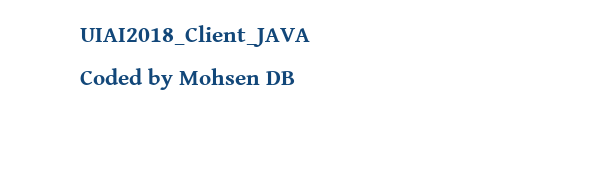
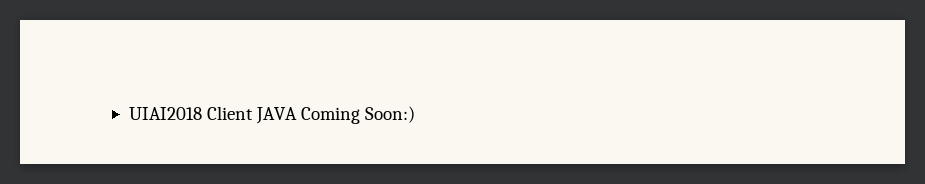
[80,25,310,47] [80,68,296,90] UIAI2018_Client_JAVA // Coded by Mohsen DB -> [128,106,416,124] UIAI2018 Client JAVA Coming Soon:)

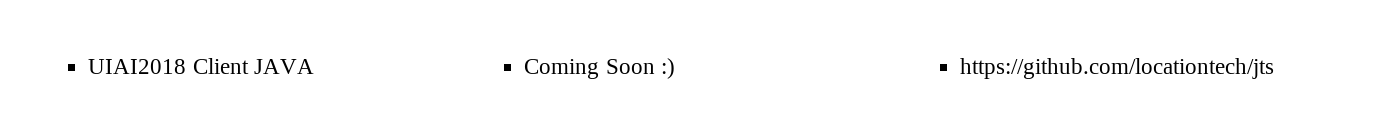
[301,106,416,124] Coming Soon:) -> [524,58,675,79] [960,58,1275,79] // Coming Soon :) // https://github.com/locationtech/jts

